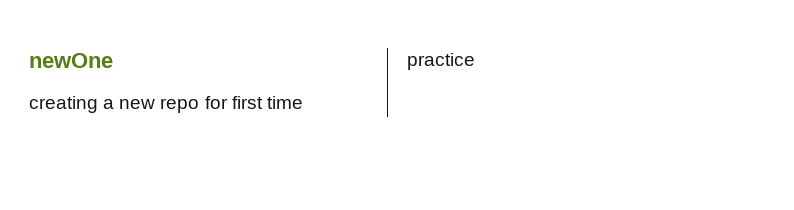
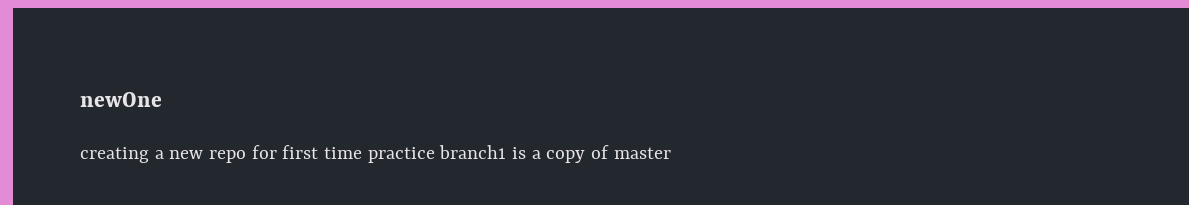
(475, 61) none -> [439,145,671,163] branch1 is a copy of master

